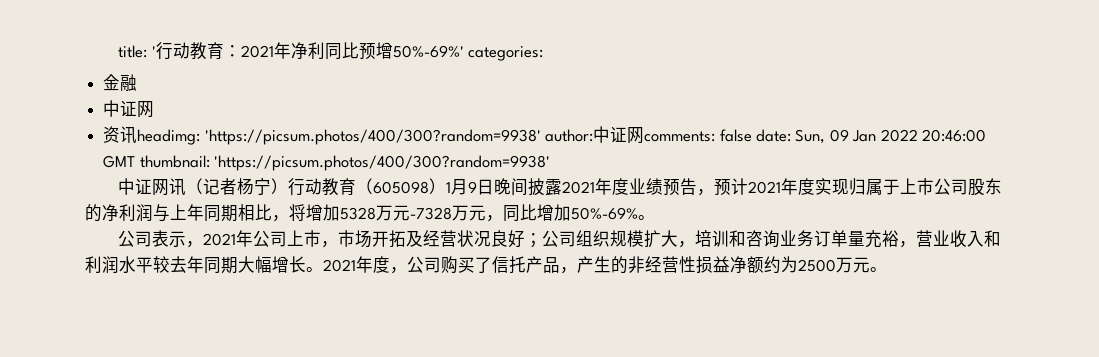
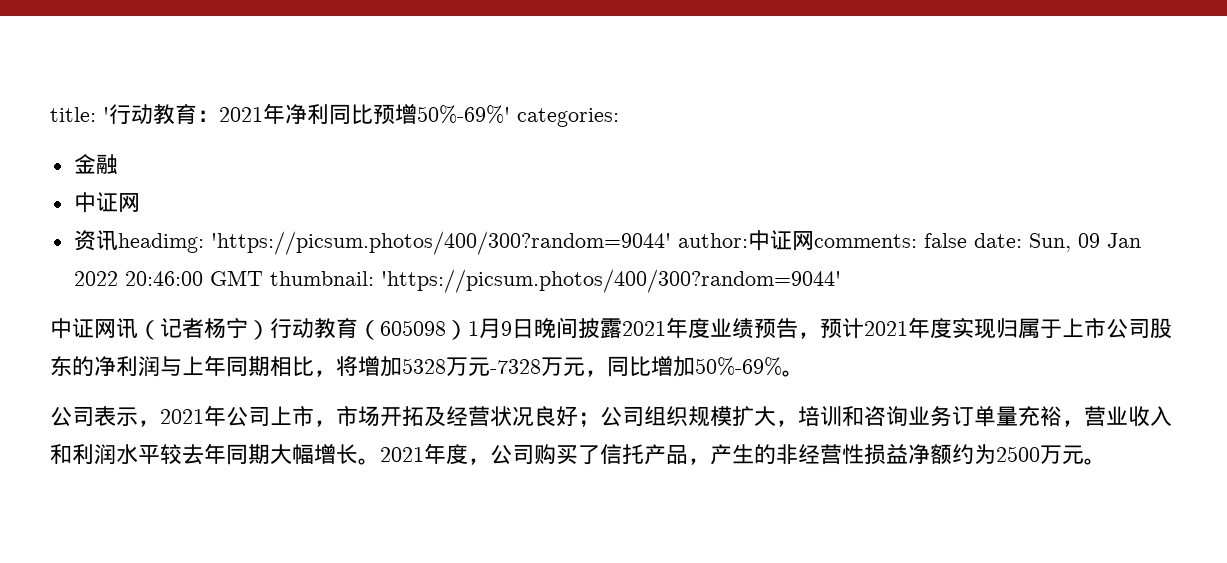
[204,129,541,145] 'https://picsum.photos/400/300?random=9938' -> [210,231,671,255] 'https://picsum.photos/400/300?random=9044'
[214,155,551,171] 'https://picsum.photos/400/300?random=9938' -> [380,269,841,293] 'https://picsum.photos/400/300?random=9044'

